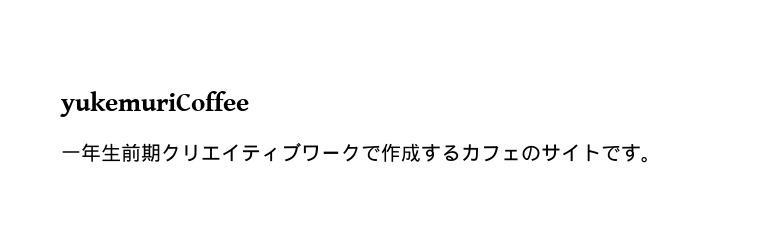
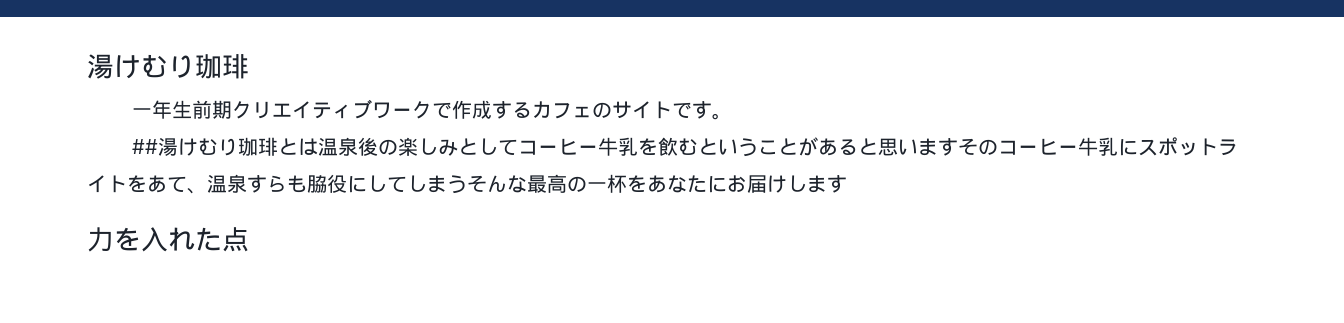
[60,91,249,117] yukemuriCoffee -> [87,54,249,79] 湯けむり珈琲
(661, 159) none -> [131,137,1238,157] [87,174,847,194] [87,227,249,252] // ##湯けむり珈琲とは温泉後の楽しみとしてコーヒー牛乳を飲むということがあると思いますそのコーヒー牛乳にスポットライトをあて、温泉すらも脇役にしてしまうそんな最高の一杯をあなたにお届けします // 力を入れた点

